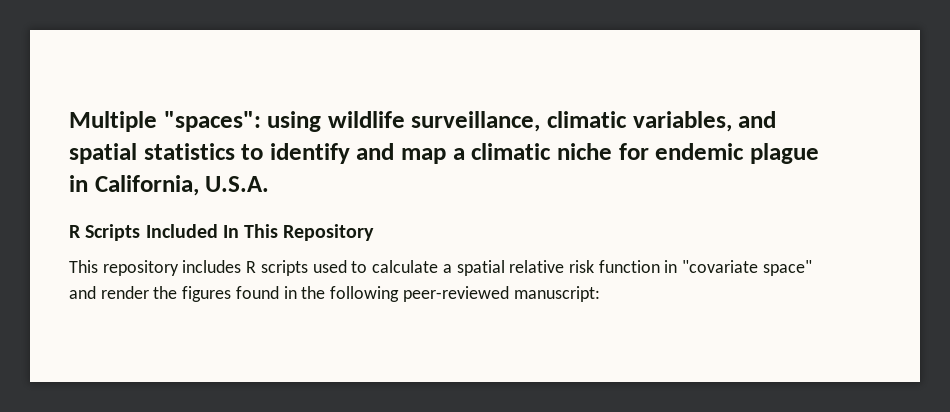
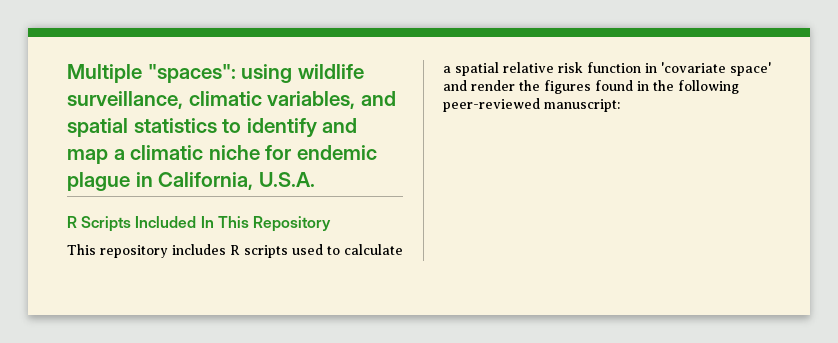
[682,260,812,276] "covariate space" -> [661,62,771,76] 'covariate space'

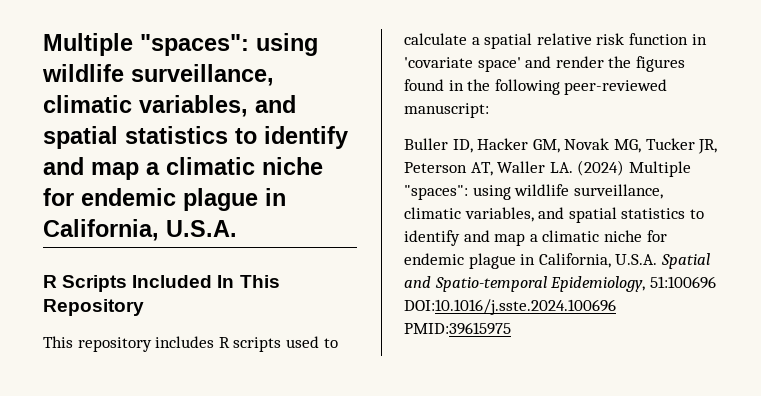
(620, 105) none -> [404,138,718,154] [404,160,691,177] [404,184,663,200] [404,207,704,223] [404,230,667,246] [404,253,710,269] [404,276,716,292] [404,299,616,315] [404,322,511,335] // Buller ID, Hacker GM, Novak MG, Tucker JR, Peterson AT, Waller LA. (2024) Multiple "spaces": using wildlife surveillance, climatic variables, and spatial statistics to identify and map a climatic niche for endemic plague in California, U.S.A. Spatial and Spatio-temporal Epidemiology, 51:100696 DOI:10.1016/j.sste.2024.100696 PMID:39615975

